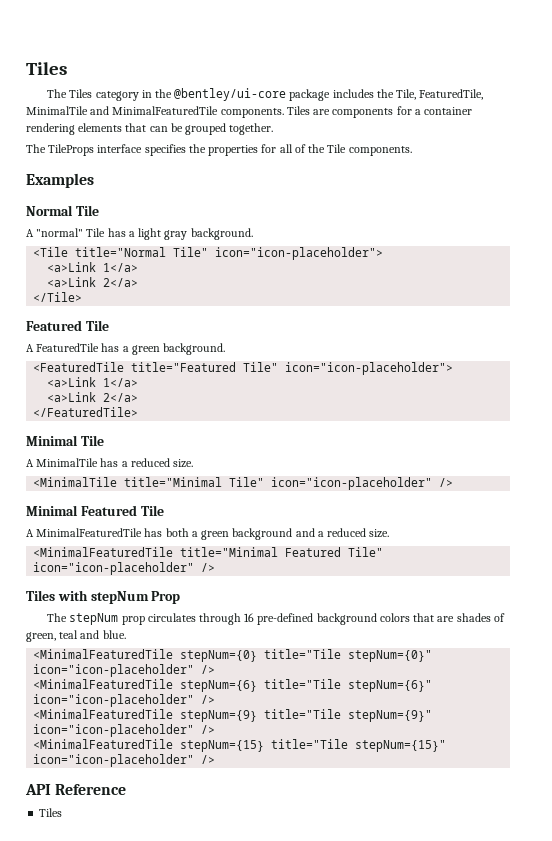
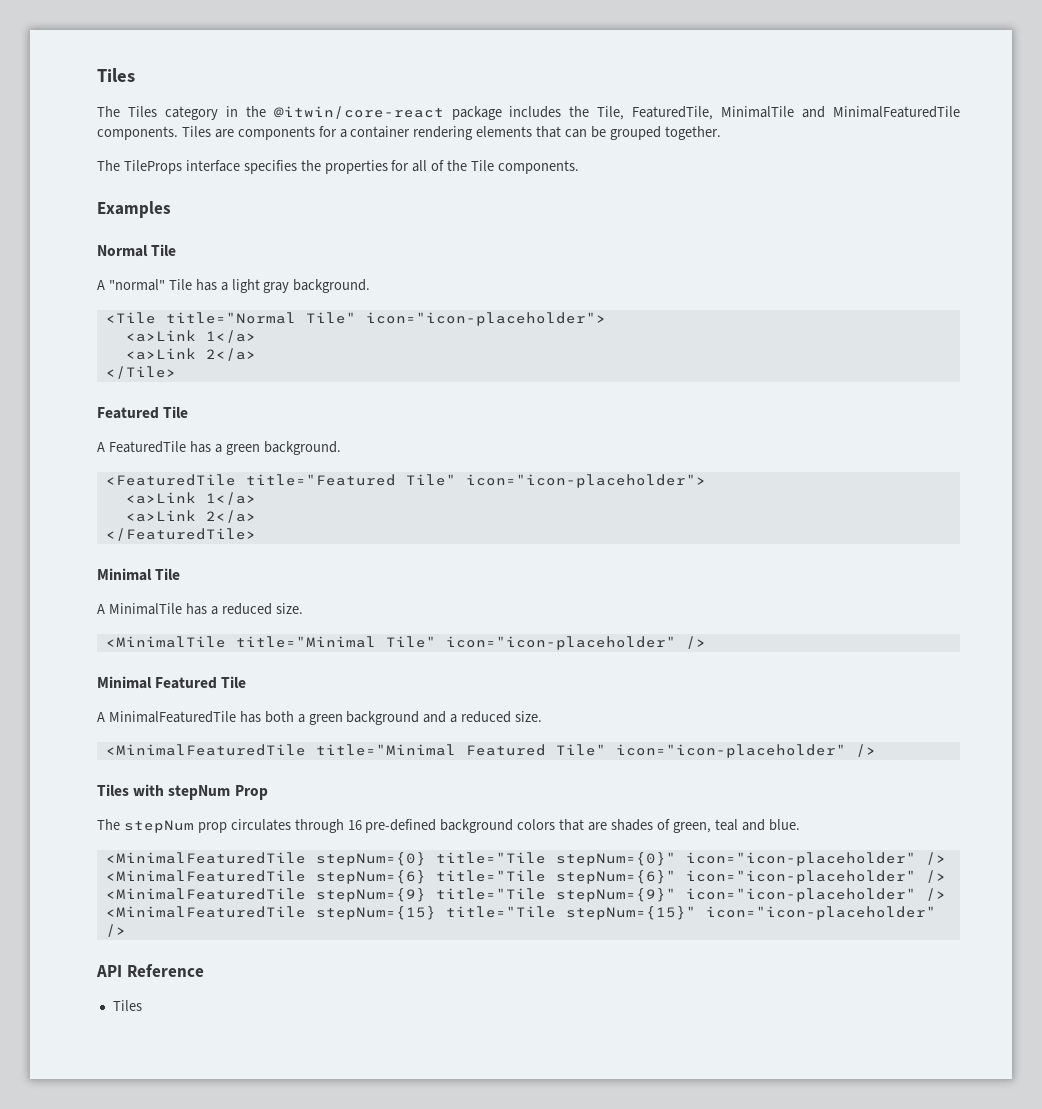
[174,88,287,101] @bentley/ui-core -> [273,106,444,119] @itwin/core-react

